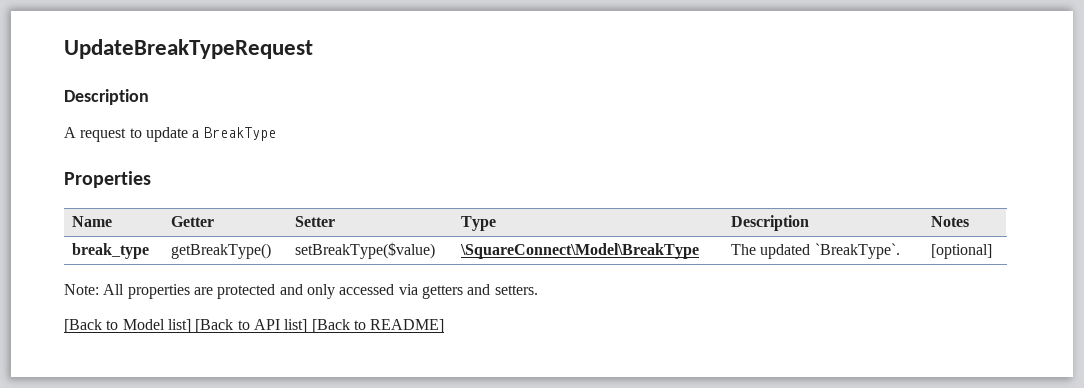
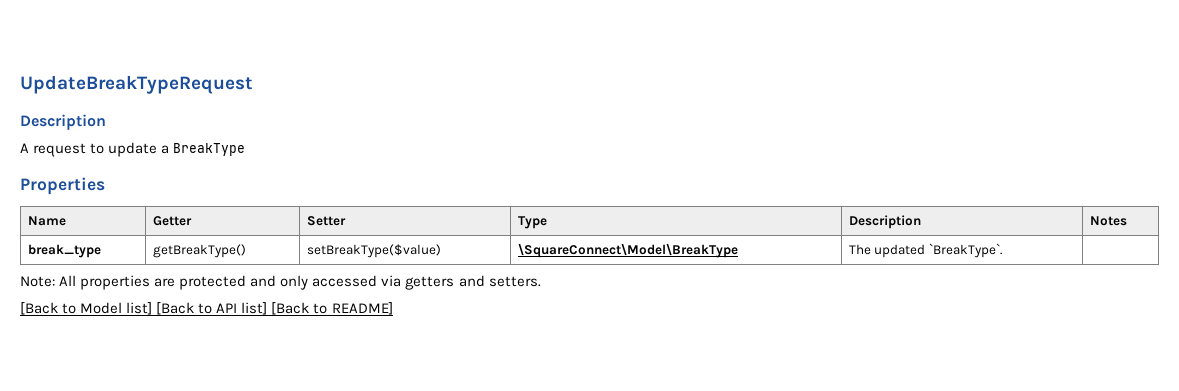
[931,244,993,259] [optional] -> (1003, 250) none

